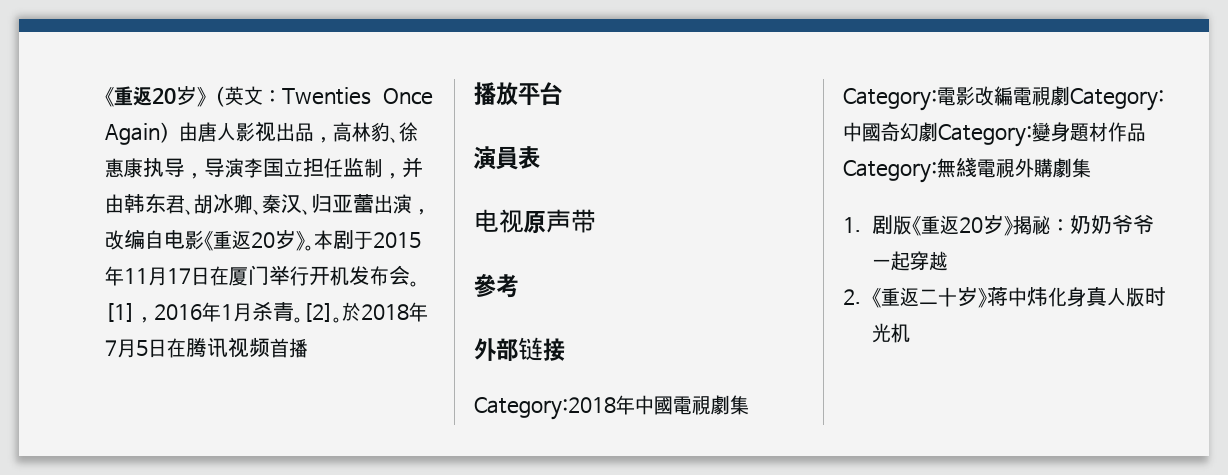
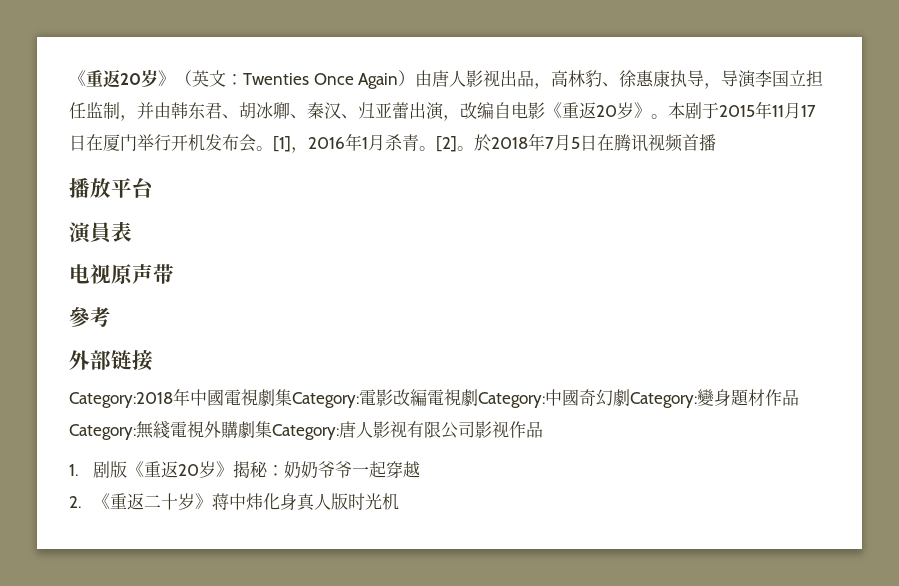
(1091, 168) none -> [272,421,543,440] Category:唐人影视有限公司影视作品

